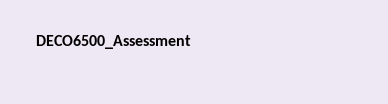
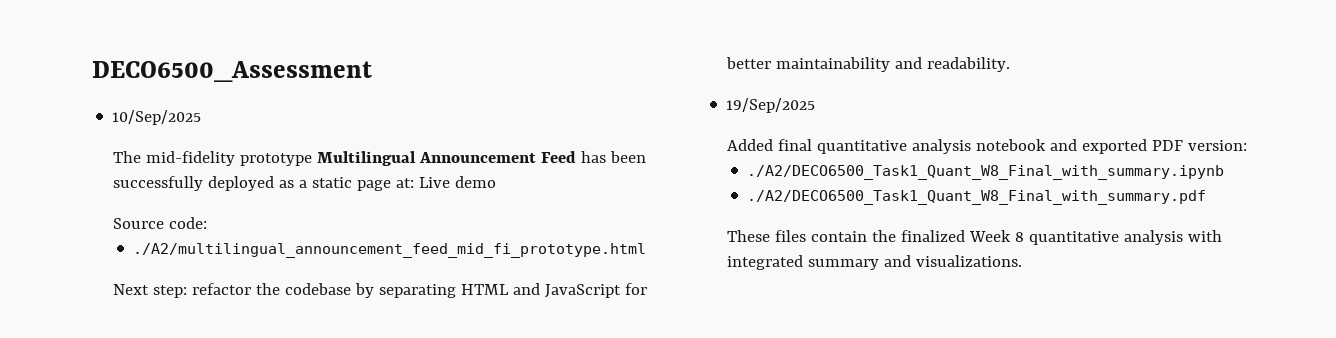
(191, 42) none -> [112,110,202,125] [113,151,647,166] [113,176,497,191] [113,217,208,229] [133,243,647,258] [113,283,648,298] [726,57,1011,72] [726,98,816,113] [727,139,1248,154] [747,165,1225,180] [747,190,1207,205] [727,230,1223,245] [727,255,1023,270] // 10/Sep/2025 // The mid-fidelity prototype Multilingual Announcement Feed has been successfully deployed as a static page at: Live demo // Source code: // ./A2/multilingual_announcement_feed_mid_fi_prototype.html // Next step: refactor the codebase by separating HTML and JavaScript for better maintainability and readability. // 19/Sep/2025 // Added final quantitative analysis notebook and exported PDF version: // ./A2/DECO6500_Task1_Quant_W8_Final_with_summary.ipynb // ./A2/DECO6500_Task1_Quant_W8_Final_with_summary.pdf // These files contain the finalized Week 8 quantitative analysis with integrated summary and visualizations.

